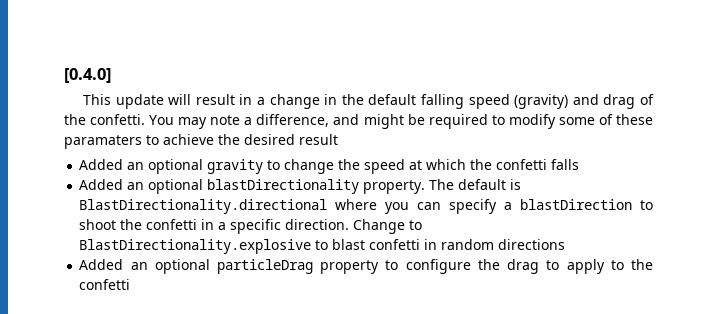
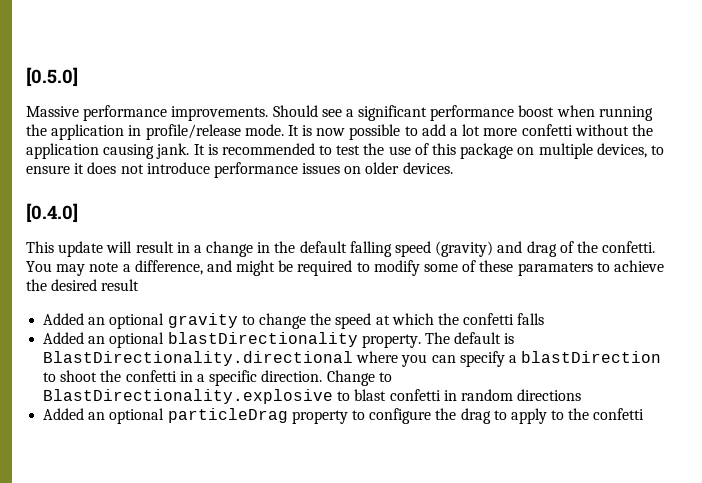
(64, 75) none -> [26,67,78,87] [26,105,653,121] [26,124,653,140] [26,143,664,159] [26,162,453,178] [0.5.0] // Massive performance improvements. Should see a significant performance boost when running the application in profile/release mode. It is now possible to add a lot more confetti without the application causing jank. It is recommended to test the use of this package on multiple devices, to ensure it does not introduce performance issues on older devices. //

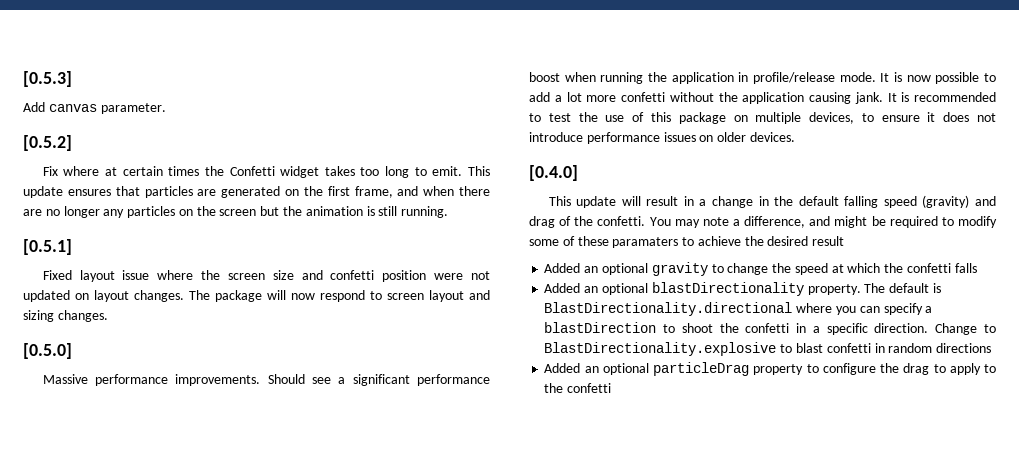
(26, 77) none -> [23,71,72,87] [23,102,166,114] [23,135,72,151] [42,166,490,178] [23,186,490,198] [23,206,449,218] [23,239,72,255] [42,270,490,282] [23,290,490,302] [23,310,108,322] [0.5.3] // Add canvas parameter. // [0.5.2] // Fix where at certain times the Confetti widget takes too long to emit. This update ensures that particles are generated on the first frame, and when there are no longer any particles on the screen but the animation is still running. // [0.5.1] // Fixed layout issue where the screen size and confetti position were not updated on layout changes. The package will now respond to screen layout and sizing changes. //

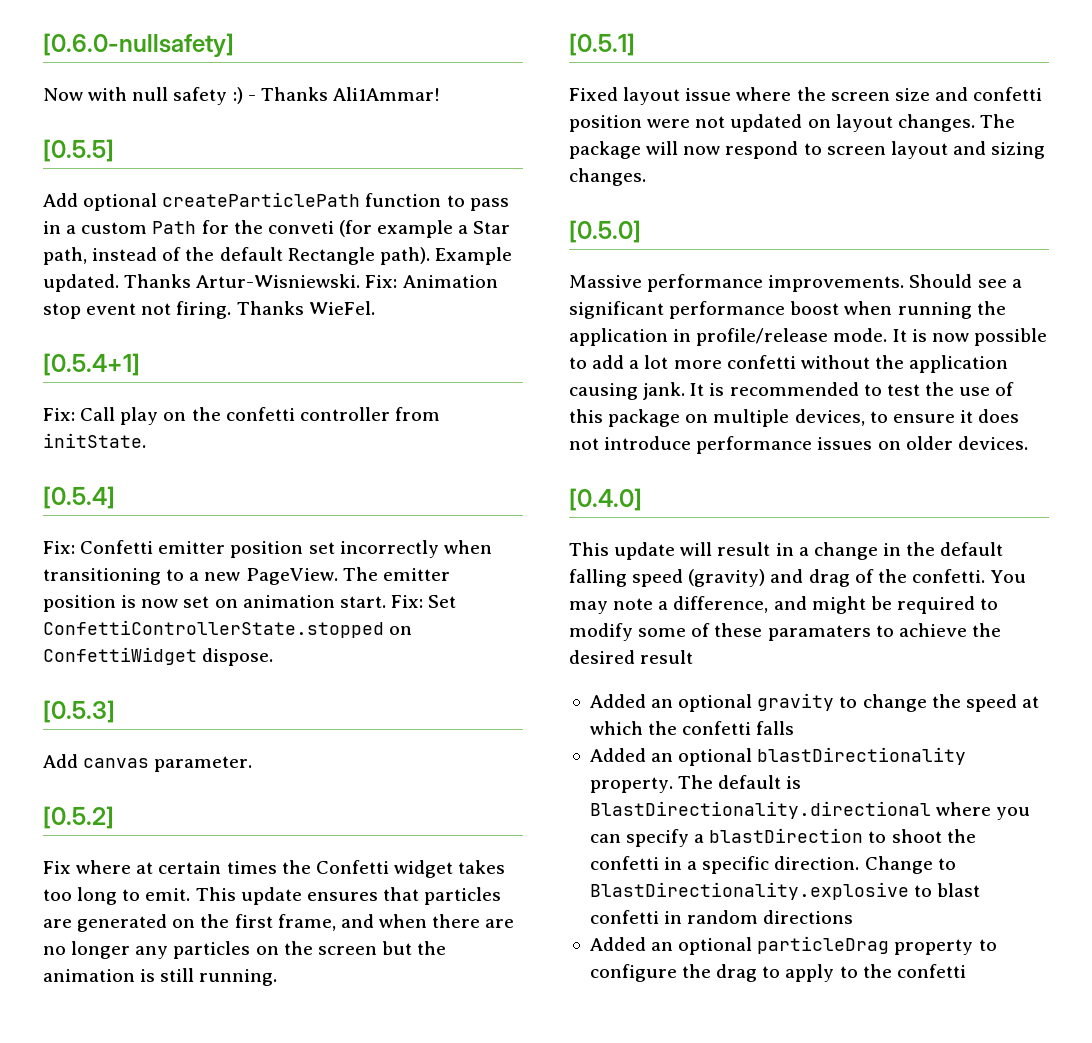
(23, 79) none -> [43,33,234,57] [43,87,440,105] [43,139,114,162] [43,192,509,211] [43,220,511,238] [43,247,512,265] [43,274,498,292] [43,301,375,319] [43,353,140,376] [43,407,440,425] [43,433,146,448] [43,486,115,509] [43,540,492,558] [43,567,450,585] [43,595,457,612] [43,620,413,638] [43,647,274,666] [0.6.0-nullsafety] // Now with null safety :) - Thanks Ali1Ammar! // [0.5.5] // Add optional createParticlePath function to pass in a custom Path for the conveti (for example a Star path, instead of the default Rectangle path). Example updated. Thanks Artur-Wisniewski. Fix: Animation stop event not firing. Thanks WieFel. // [0.5.4+1] // Fix: Call play on the confetti controller from initState. // [0.5.4] // Fix: Confetti emitter position set incorrectly when transitioning to a new PageView. The emitter position is now set on animation start. Fix: Set ConfettiControllerState.stopped on ConfettiWidget dispose. //

